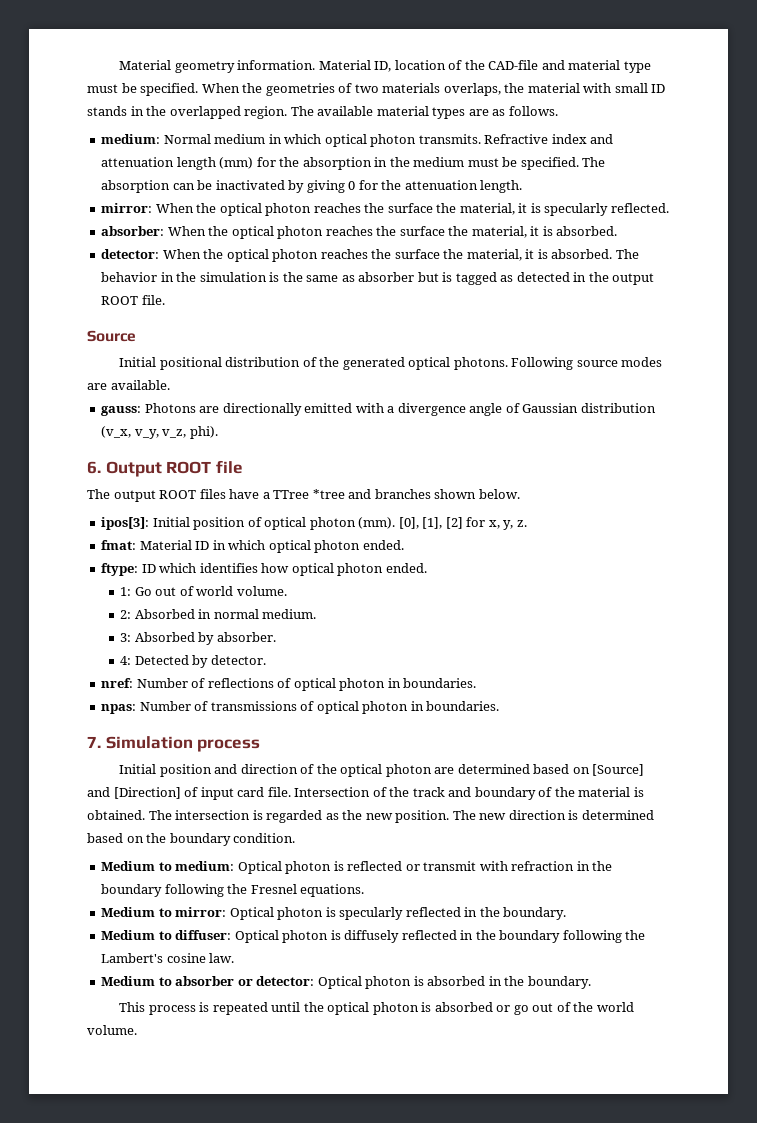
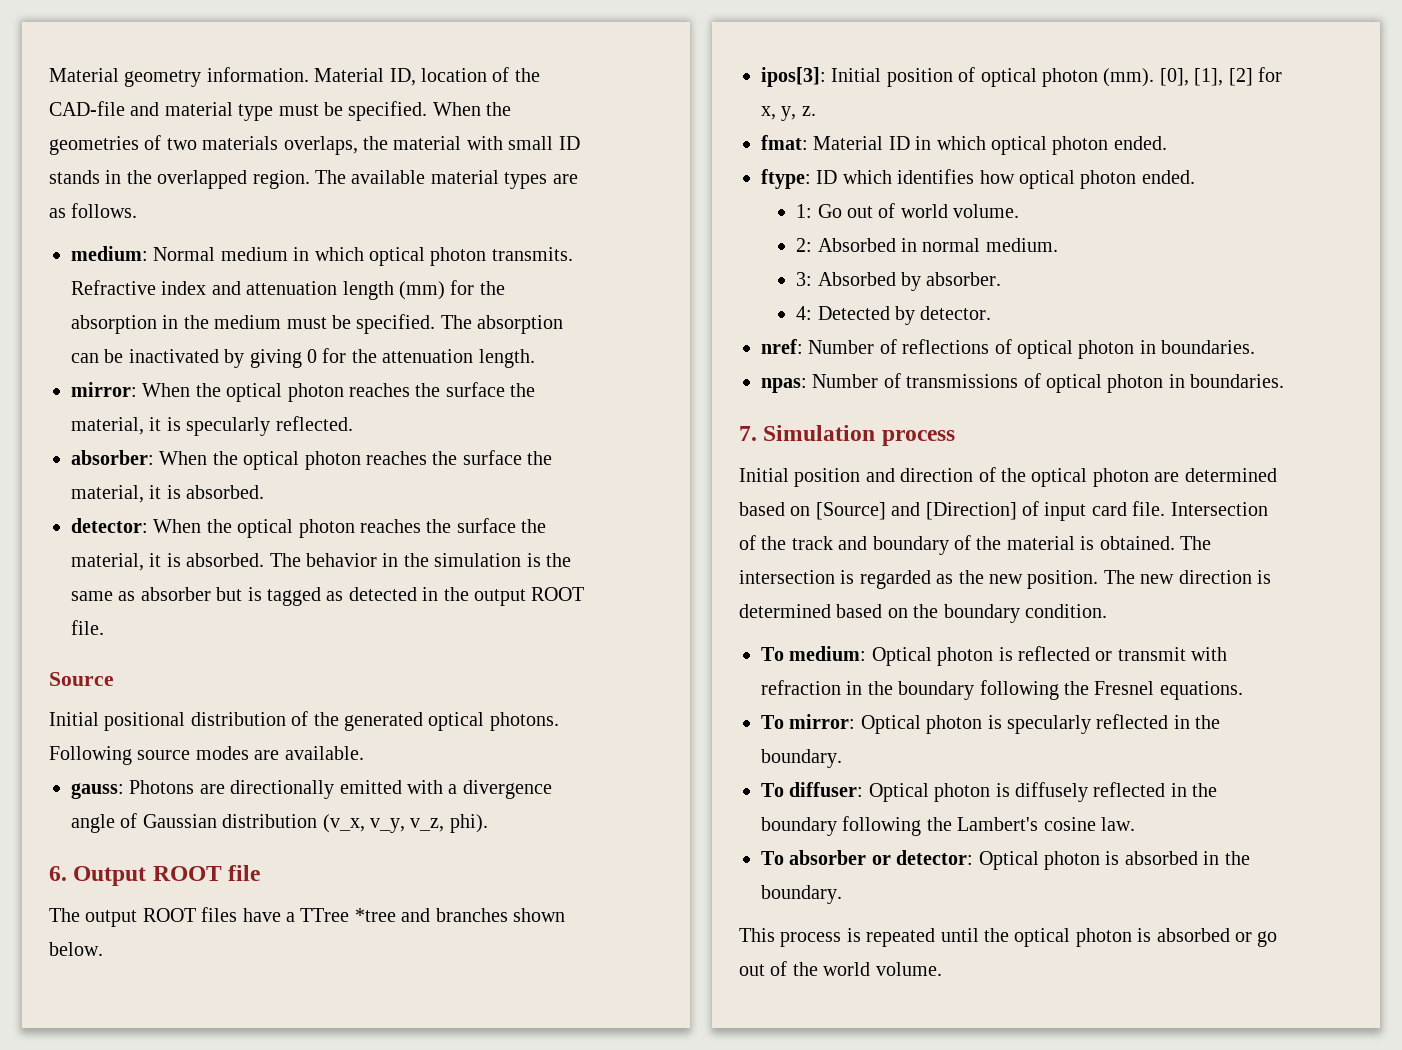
[101,861,172,871] Medium to -> [761,647,784,661] To
[101,907,172,917] Medium to -> [761,715,784,729] To
[101,930,172,940] Medium to -> [761,783,784,797] To
[101,976,172,986] Medium to -> [761,851,784,865] To

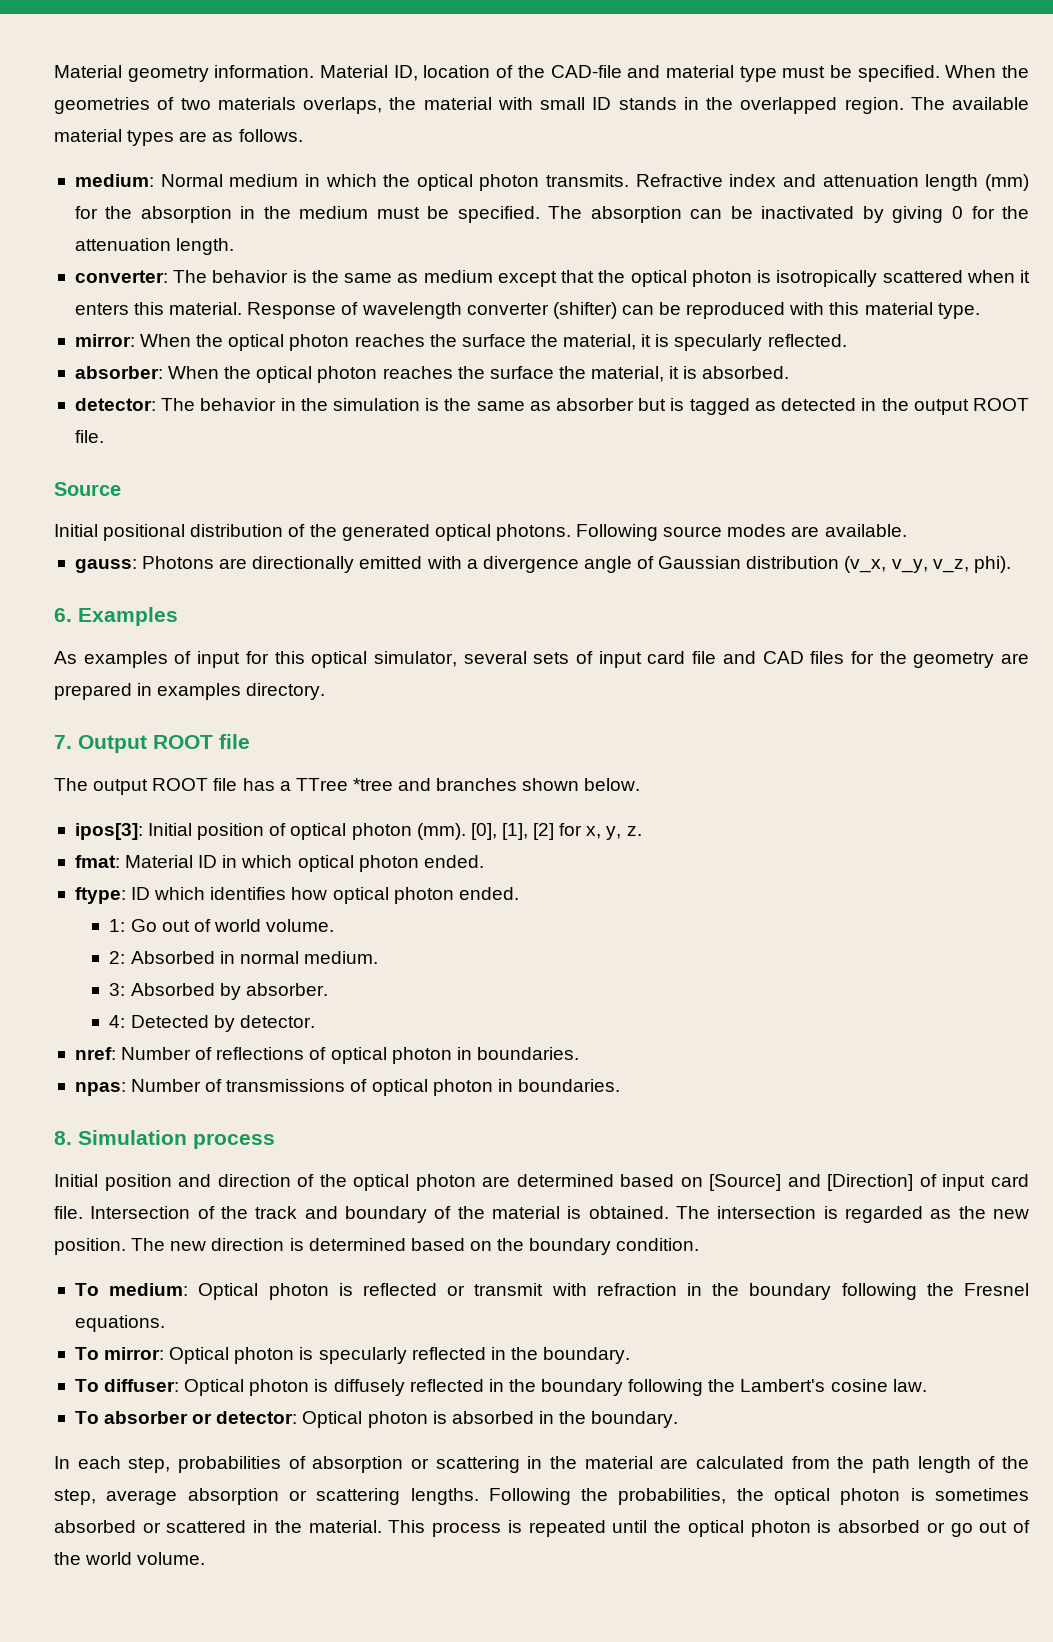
(364, 254) none -> [383,174,411,187] the
(535, 358) none -> [74,270,1030,287] [74,302,980,319] // converter: The behavior is the same as medium except that the optical photon is isotropically scattered when it enters this material. Response of wavelength converter (shifter) can be reproduced with this material type.
[153,518,547,538] [71,553,265,571] When the optical photon reaches the surface the material, it is absorbed. -> (156, 404) none
(67, 873) none -> [78,607,178,626] [54,651,1030,668] [54,683,326,700] [54,735,72,749] Examples // As examples of input for this optical simulator, several sets of input card file and CAD files for the geometry are prepared in examples directory. // 7.
[201,907,281,922] files have -> [213,778,275,791] file has
[739,426,757,441] 7. -> [54,1131,72,1145] 8.
(842, 894) none -> [54,1456,1029,1473] [54,1488,1029,1505] [54,1520,382,1533] In each step, probabilities of absorption or scattering in the material are calculated from the path length of the step, average absorption or scattering lengths. Following the probabilities, the optical photon is sometimes absorbed or scattered in the material.

